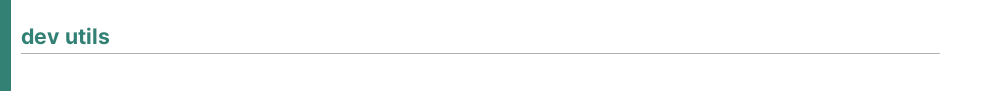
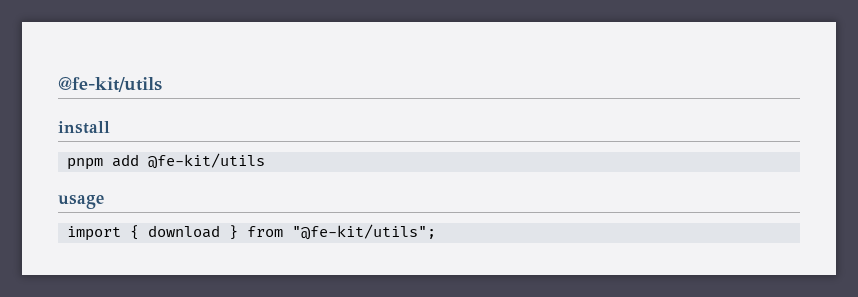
[21,27,110,45] dev utils -> [58,76,162,92] [58,121,110,134] [67,153,265,170] [58,195,104,209] [67,224,436,241] @fe-kit/utils // install // pnpm add @fe-kit/utils // usage // import { download } from "@fe-kit/utils";

